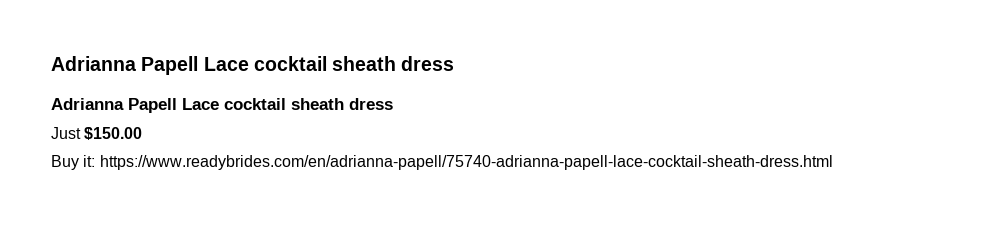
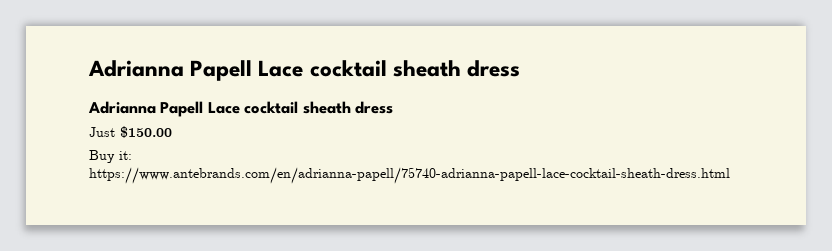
[99,155,833,170] https://www.readybrides.com/en/adrianna-papell/75740-adrianna-papell-lace-cocktail-sheath-dress.html -> [89,167,730,184] https://www.antebrands.com/en/adrianna-papell/75740-adrianna-papell-lace-cocktail-sheath-dress.html

